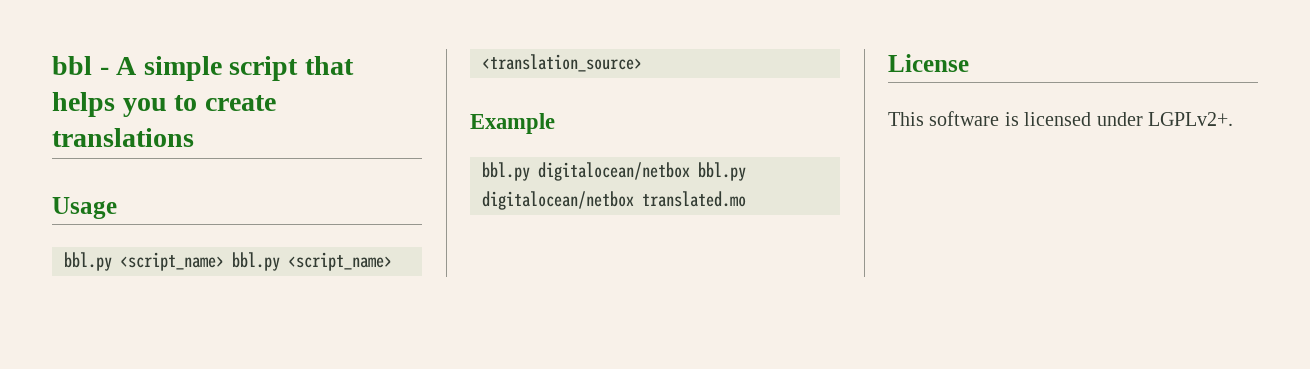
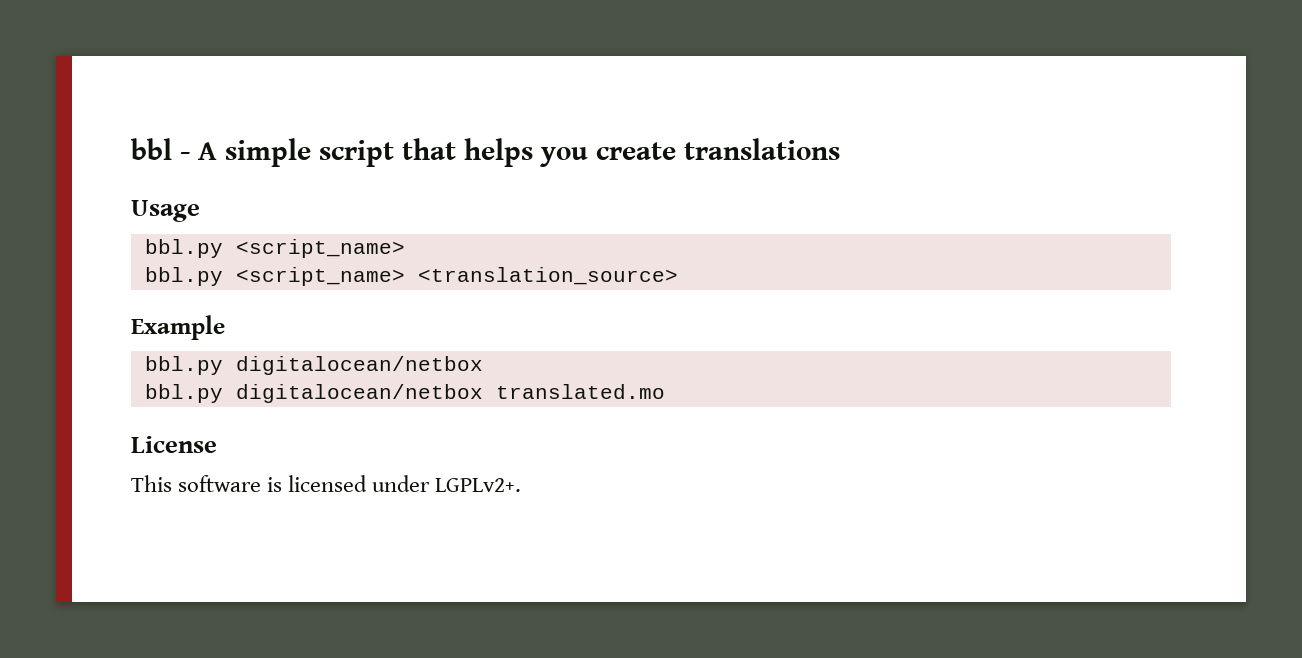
[174,95,198,111] to -> (588, 157) none
(224, 261) none -> (405, 248) //
(690, 171) none -> (483, 365) //

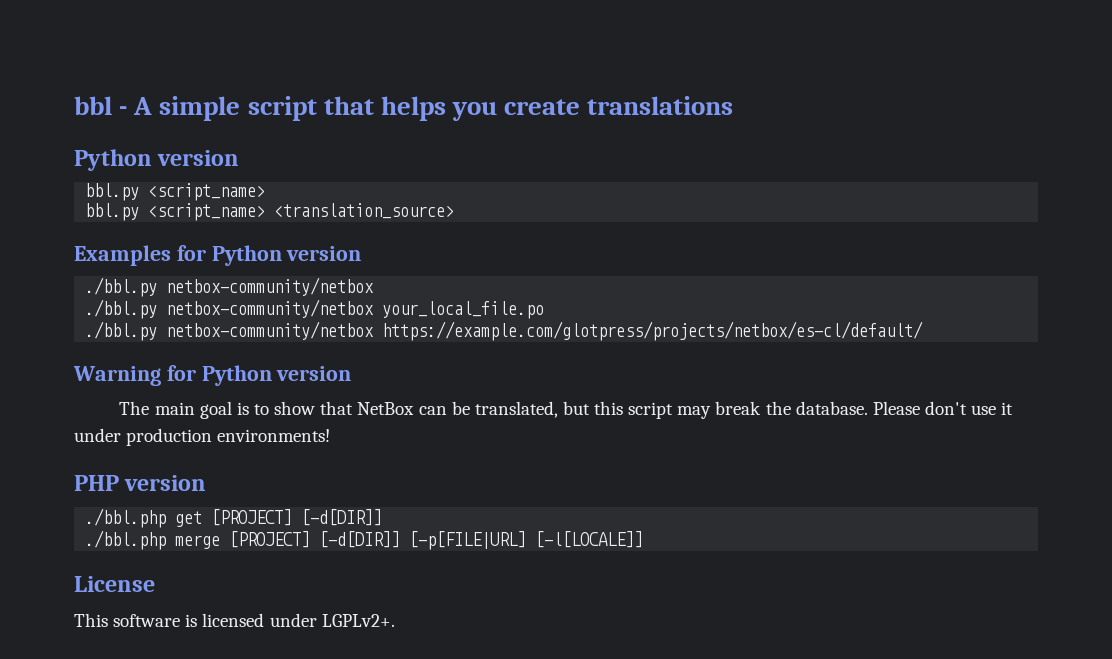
[131,200,200,222] Usage -> [74,149,240,171] Python version
[131,315,225,340] [144,356,483,375] [144,384,665,403] Example // bbl.py digitalocean/netbox // bbl.py digitalocean/netbox translated.mo -> [74,245,362,266] [85,277,375,297] [85,299,545,319] [85,321,924,341] [73,365,352,386] [119,401,1014,419] [74,428,331,446] [74,475,207,491] [85,508,383,528] [85,530,644,550] Examples for Python version // ./bbl.py netbox-community/netbox // ./bbl.py netbox-community/netbox your_local_file.po // ./bbl.py netbox-community/netbox https://example.com/glotpress/projects/netbox/es-cl/default/ // Warning for Python version // The main goal is to show that NetBox can be translated, but this script may break the database. Please don't use it under production environments! // PHP version // ./bbl.php get [PROJECT] [-d[DIR]] // ./bbl.php merge [PROJECT] [-d[DIR]] [-p[FILE|URL] [-l[LOCALE]]

